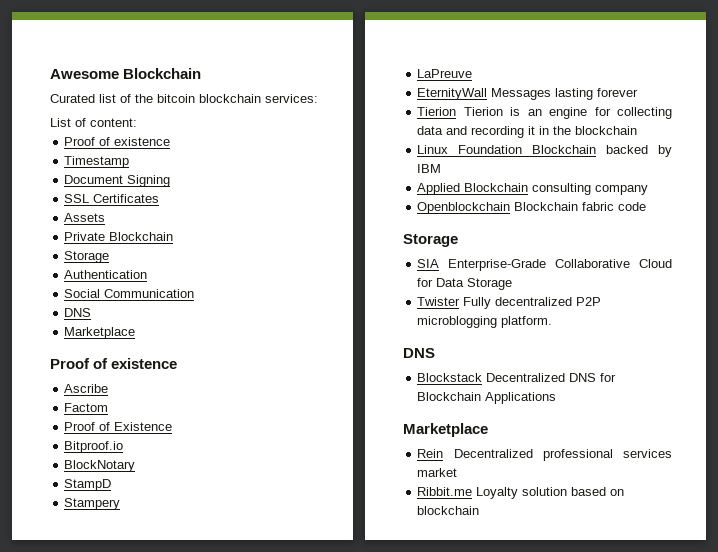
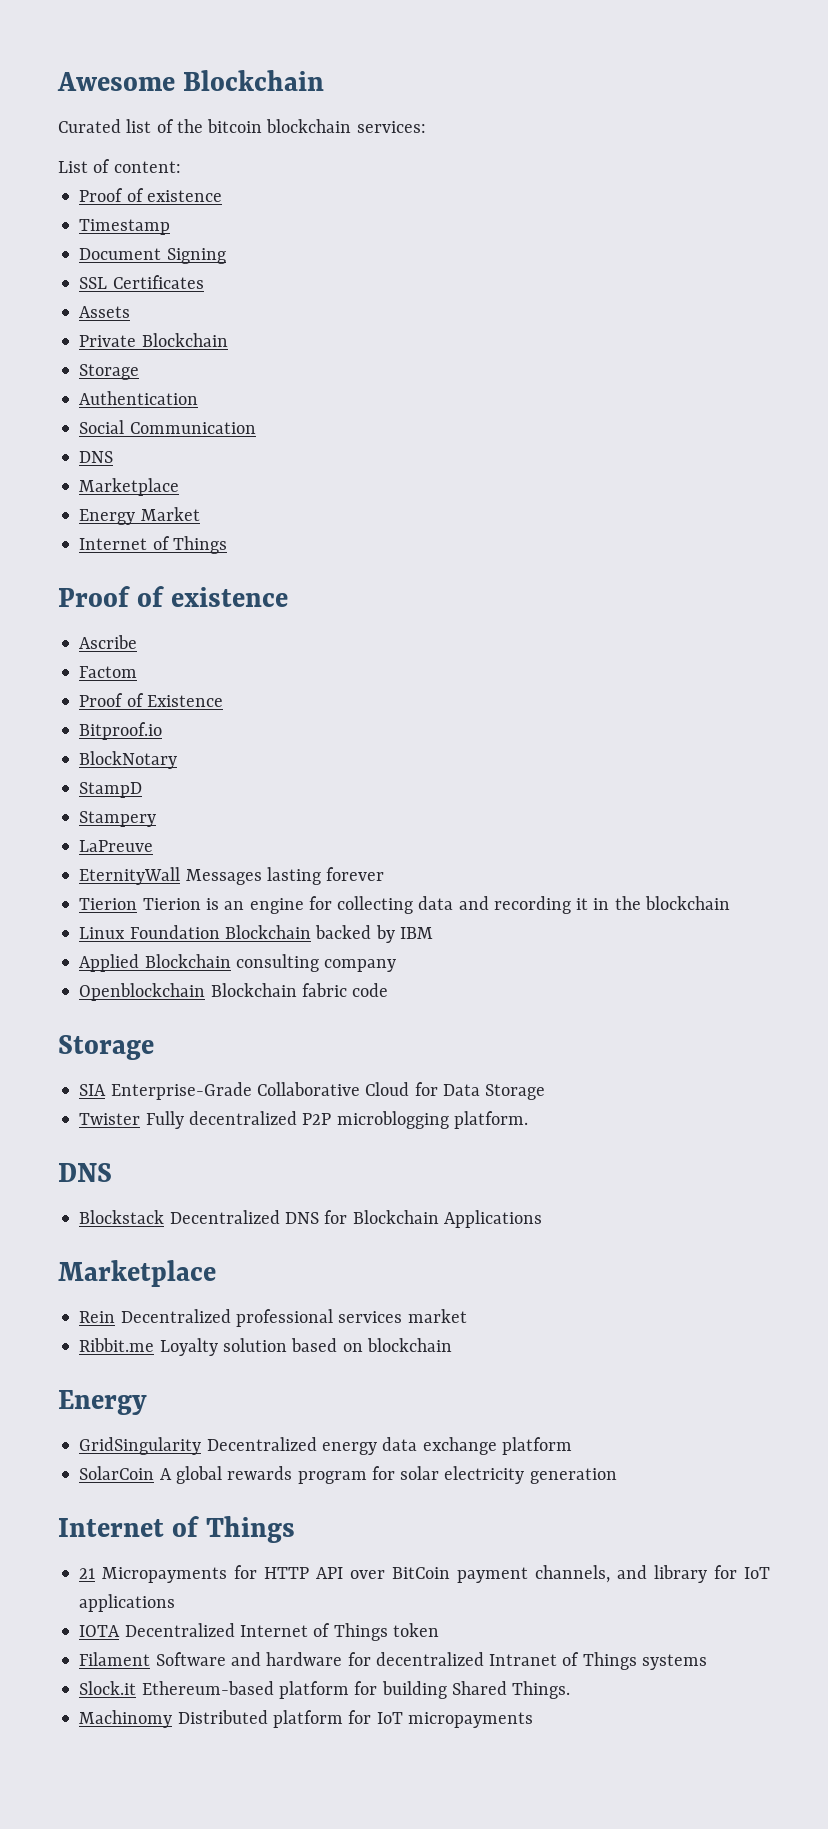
(136, 333) none -> [79,507,200,525] [79,536,227,554] // Energy Market // Internet of Things
(480, 510) none -> [58,1390,147,1415] [79,1437,572,1455] [79,1466,617,1484] [58,1516,296,1543] [79,1565,770,1583] [79,1594,176,1612] [79,1623,439,1641] [79,1652,707,1670] [79,1681,571,1699] [79,1710,533,1728] // Energy // GridSingularity Decentralized energy data exchange platform // SolarCoin A global rewards program for solar electricity generation // Internet of Things // 21 Micropayments for HTTP API over BitCoin payment channels, and library for IoT applications // IOTA Decentralized Internet of Things token // Filament Software and hardware for decentralized Intranet of Things systems // Slock.it Ethereum-based platform for building Shared Things. // Machinomy Distributed platform for IoT micropayments

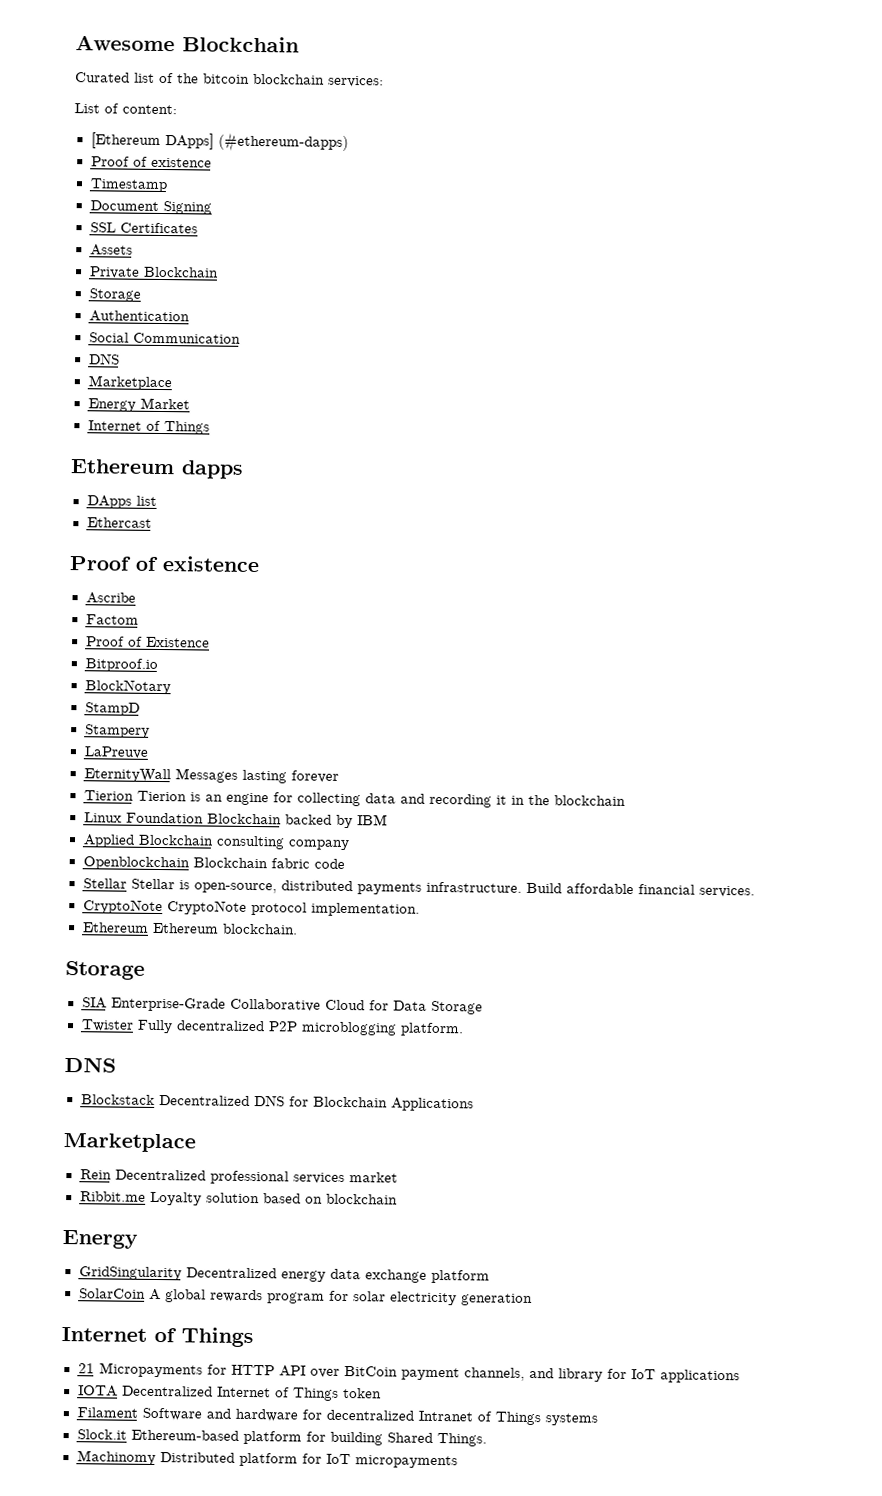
(181, 167) none -> [90,132,349,153] // [Ethereum DApps] (#ethereum-dapps)
(227, 545) none -> [70,459,244,479] [86,495,157,509] [86,517,152,528] // Ethereum dapps // DApps list // Ethercast
(389, 990) none -> [82,878,755,898] [82,899,420,917] [82,922,298,935] // Stellar Stellar is open-source, distributed payments infrastructure. Build affordable financial services. // CryptoNote CryptoNote protocol implementation. // Ethereum Ethereum blockchain.

